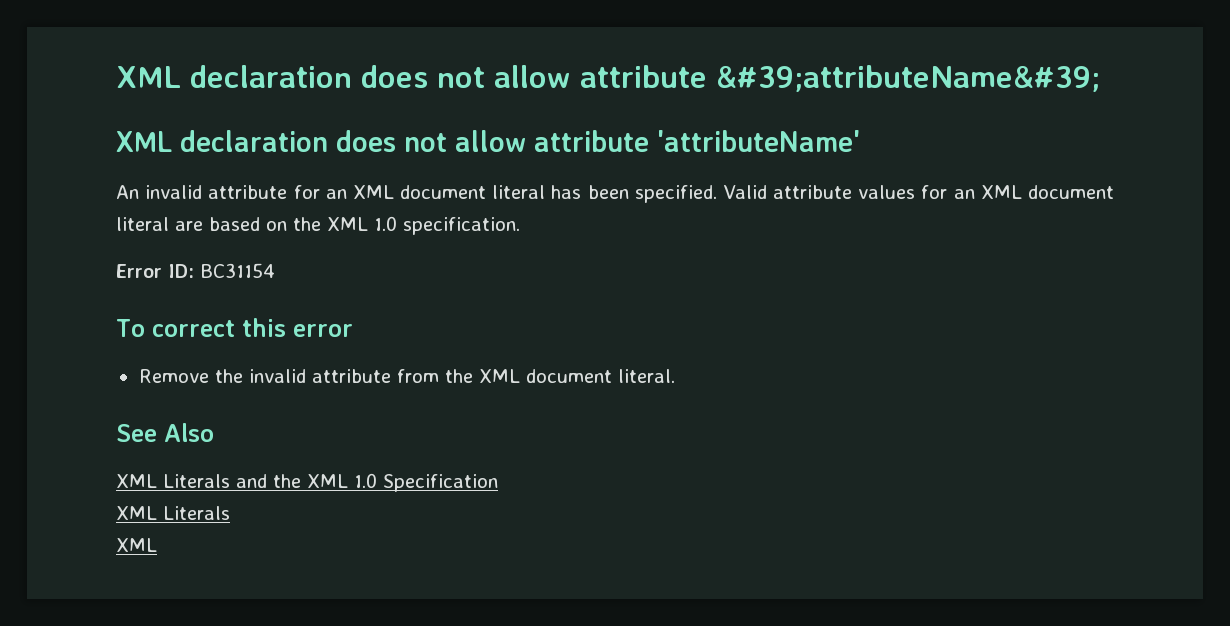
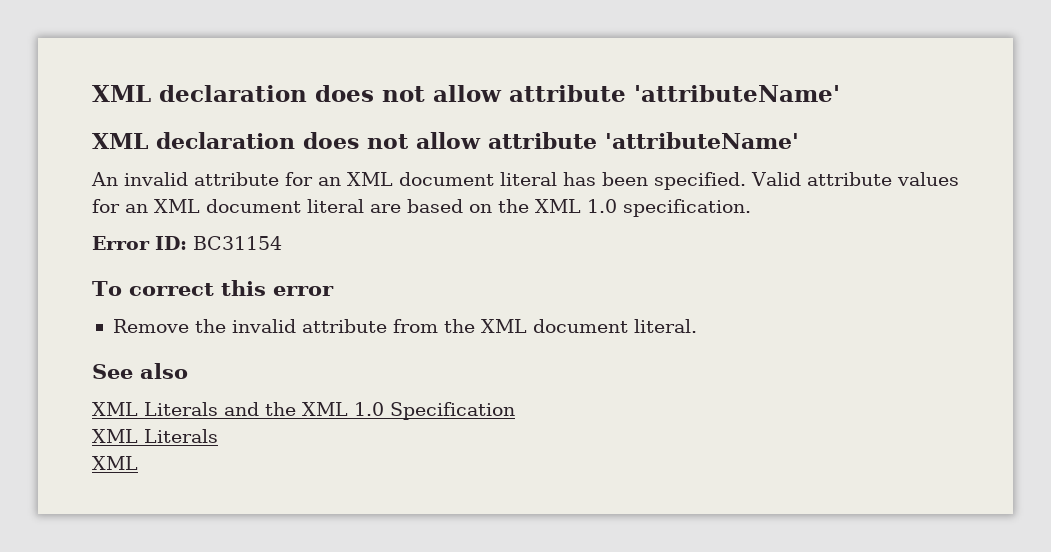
[116,65,1100,92] XML declaration does not allow attribute &#39;attributeName&#39; -> [92,85,840,102] XML declaration does not allow attribute 'attributeName'
[164,423,214,442] Also -> [140,363,188,379] also

